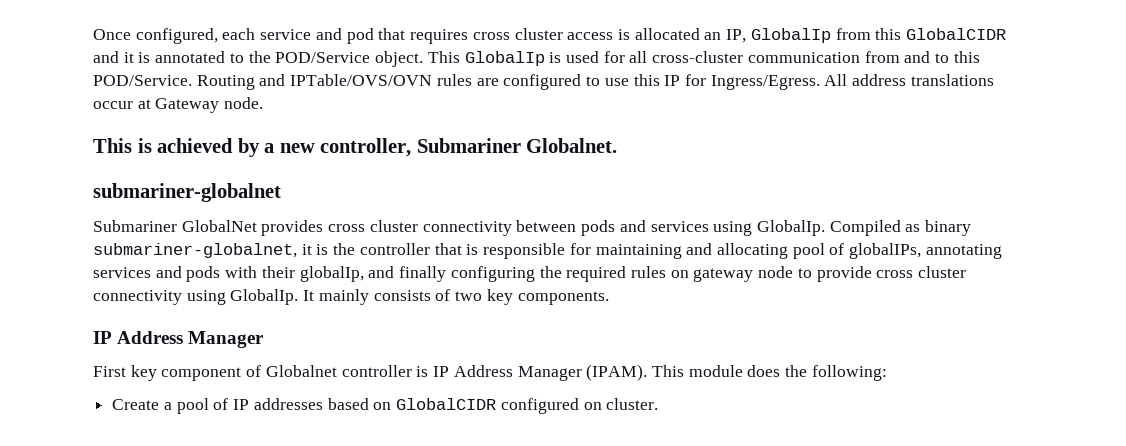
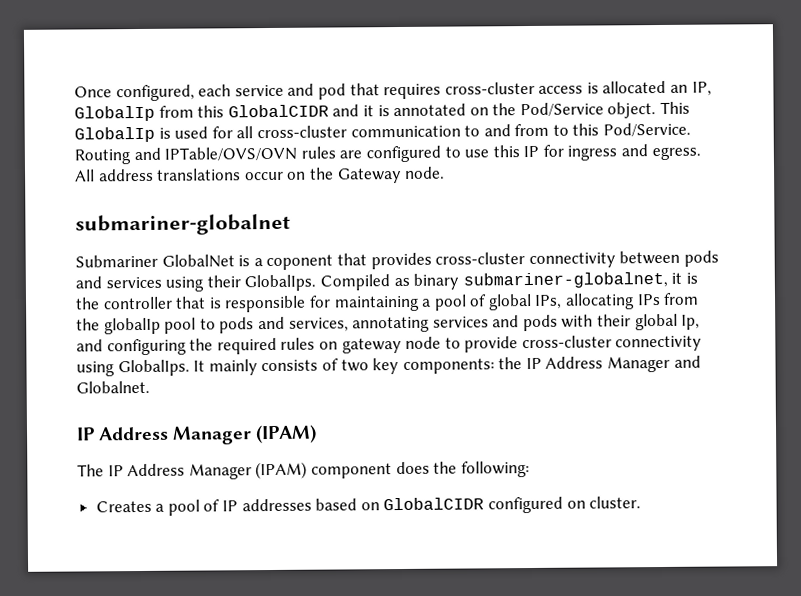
[472,28,563,40] cross cluster -> [444,81,535,95] cross-cluster
[229,51,371,63] to the POD/Service -> [469,102,604,117] on the Pod/Service
[864,51,931,63] from and -> [464,123,550,137] to and from
[93,75,192,86] POD/Service. -> [603,122,692,137] Pod/Service.
[710,75,820,90] Ingress/Egress. -> [567,144,701,161] ingress and egress.
[137,99,151,109] at -> [287,167,334,180] on the
[93,138,618,157] [93,183,281,202] [93,220,418,236] This is achieved by a new controller, Submariner Globalnet. // submariner-globalnet // Submariner GlobalNet provides cross cluster -> [75,213,291,236] [75,252,526,271] submariner-globalnet // Submariner GlobalNet is a coponent that provides cross-cluster
[756,220,825,236] GlobalIp. -> [206,274,317,292] their GlobalIps.
[686,243,922,259] and allocating pool of globalIPs, -> [422,292,700,311] [76,316,349,335] a pool of global IPs, allocating IPs from the globalIp pool to pods and services,
[299,266,447,282] globalIp, and finally -> [634,313,701,331] [76,339,103,352] global Ip, and
[876,266,967,278] cross cluster -> [521,335,612,349] cross-cluster
[230,289,299,305] GlobalIp. -> [117,359,190,377] GlobalIps.
[517,291,609,305] [93,331,265,348] [93,364,743,381] components. // IP Address Manager // First key component of Globalnet controller is IP Address Manager (IPAM). This module -> [402,355,701,374] [76,380,150,394] [76,424,318,445] [77,461,392,480] components: the IP Address Manager and Globalnet. // IP Address Manager (IPAM) // The IP Address Manager (IPAM) component
[112,399,160,410] Create -> [95,500,152,513] Creates

